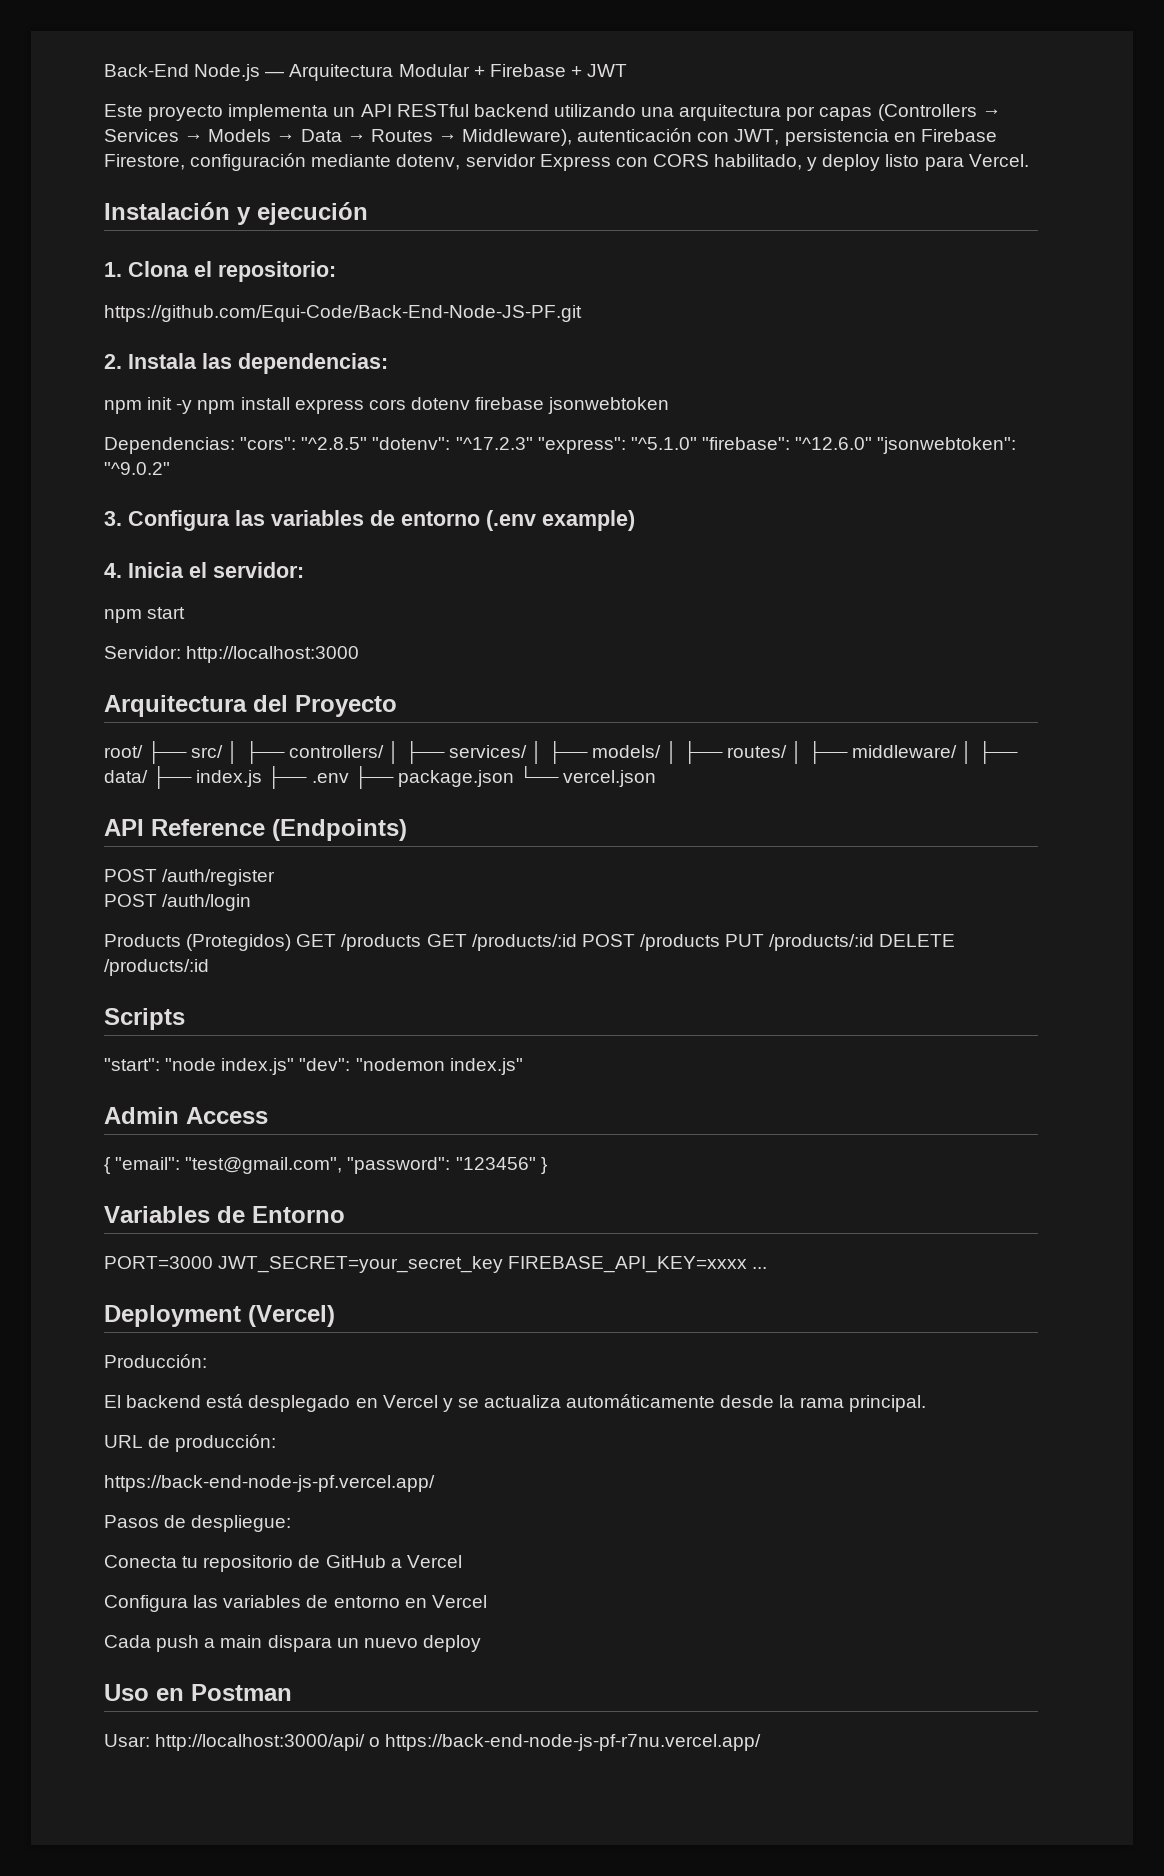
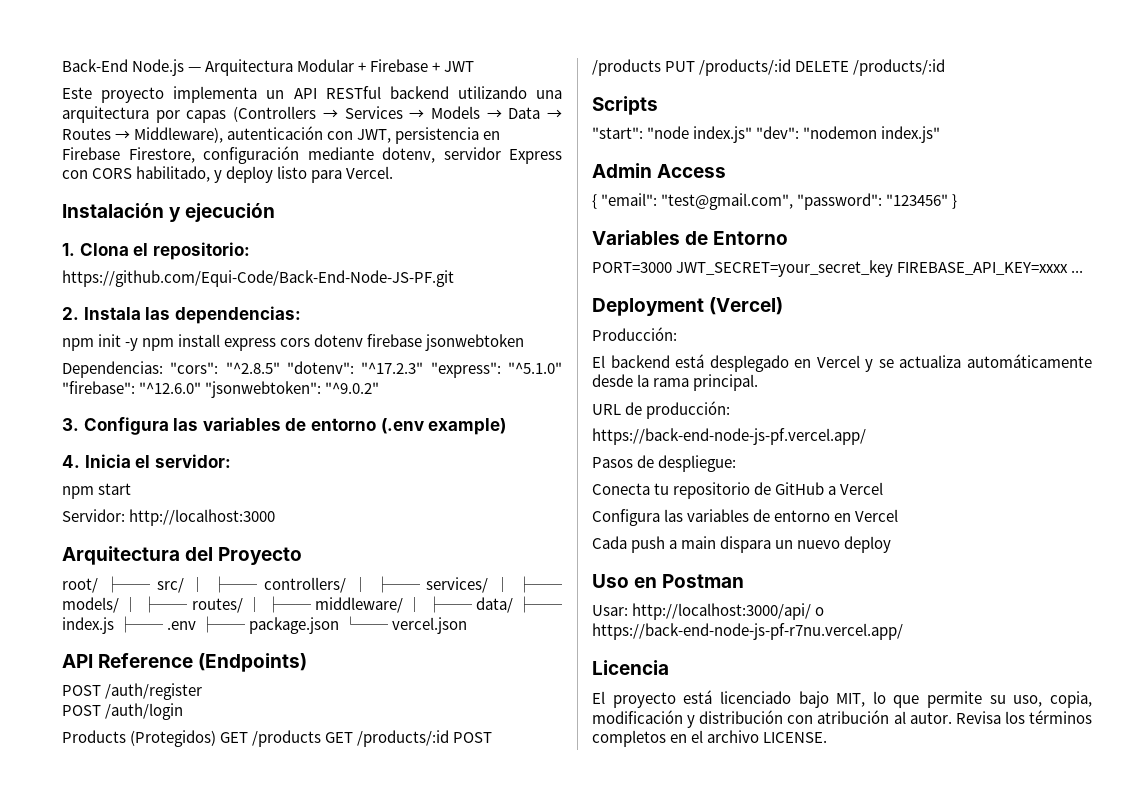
(762, 1742) none -> [592,660,669,675] [592,690,1092,708] [592,710,1092,728] [592,730,828,747] // Licencia // El proyecto está licenciado bajo MIT, lo que permite su uso, copia, modificación y distribución con atribución al autor. Revisa los términos completos en el archivo LICENSE.

